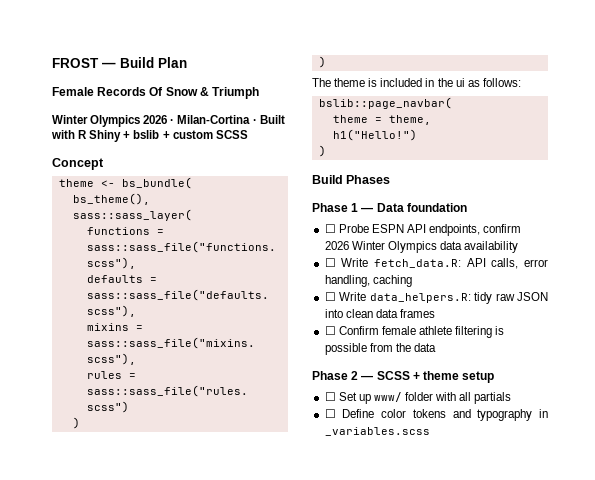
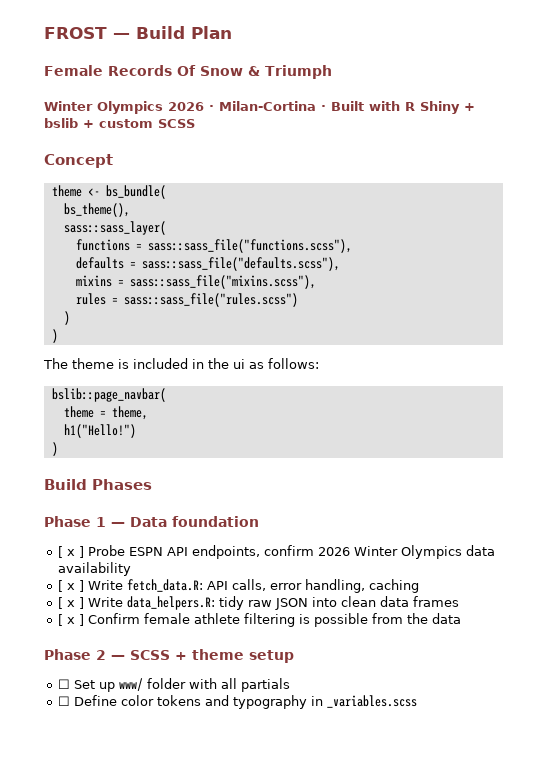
[324,224,336,233] ☐ -> [58,546,85,558] [ x ]
[324,258,336,267] ☐ -> [58,580,85,592] [ x ]
[324,292,336,301] ☐ -> [58,597,85,609] [ x ]
[324,326,336,335] ☐ -> [58,614,85,626] [ x ]

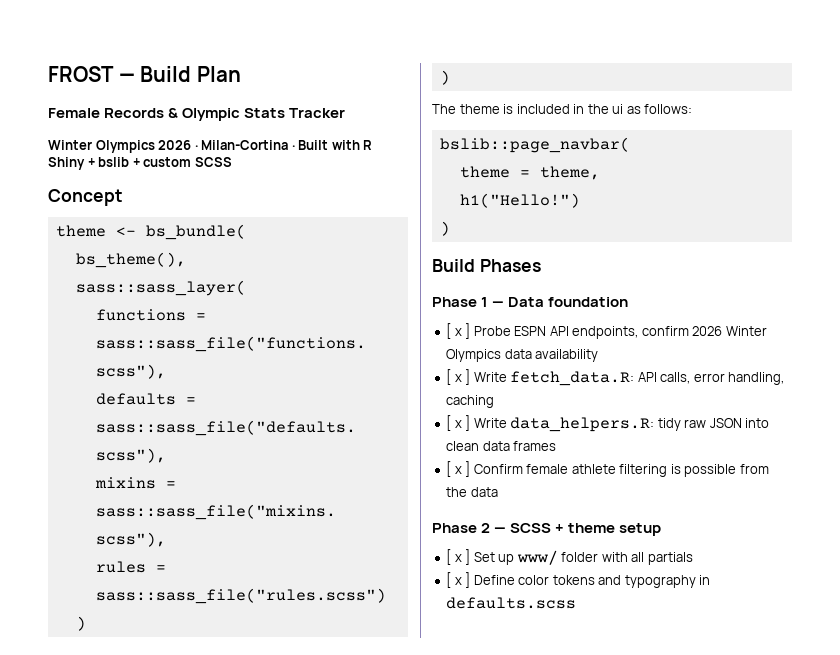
[177,65,332,79] Of Snow & Triumph -> [168,108,346,121] & Olympic Stats Tracker
[58,679,71,689] ☐ -> [446,549,471,565] [ x ]
[58,696,71,706] ☐ -> [446,572,471,588] [ x ]
[327,695,418,708] _variables.scss -> [446,597,577,609] defaults.scss

